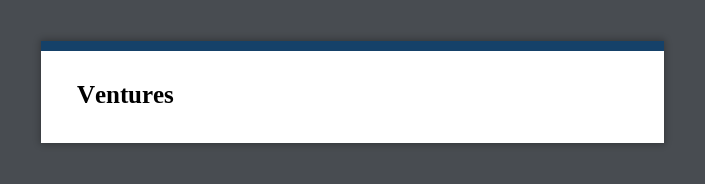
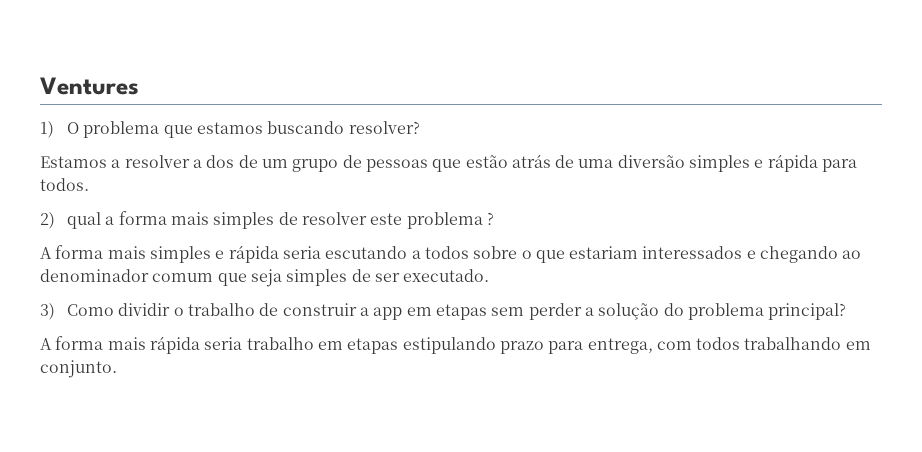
(174, 94) none -> [40,121,420,138] [40,154,858,172] [40,178,89,191] [40,211,494,229] [40,245,862,263] [40,269,490,287] [40,303,847,320] [40,336,871,354] [40,360,117,378] // 1) O problema que estamos buscando resolver? // Estamos a resolver a dos de um grupo de pessoas que estão atrás de uma diversão simples e rápida para todos. // 2) qual a forma mais simples de resolver este problema ? // A forma mais simples e rápida seria escutando a todos sobre o que estariam interessados e chegando ao denominador comum que seja simples de ser executado. // 3) Como dividir o trabalho de construir a app em etapas sem perder a solução do problema principal? // A forma mais rápida seria trabalho em etapas estipulando prazo para entrega, com todos trabalhando em conjunto.

